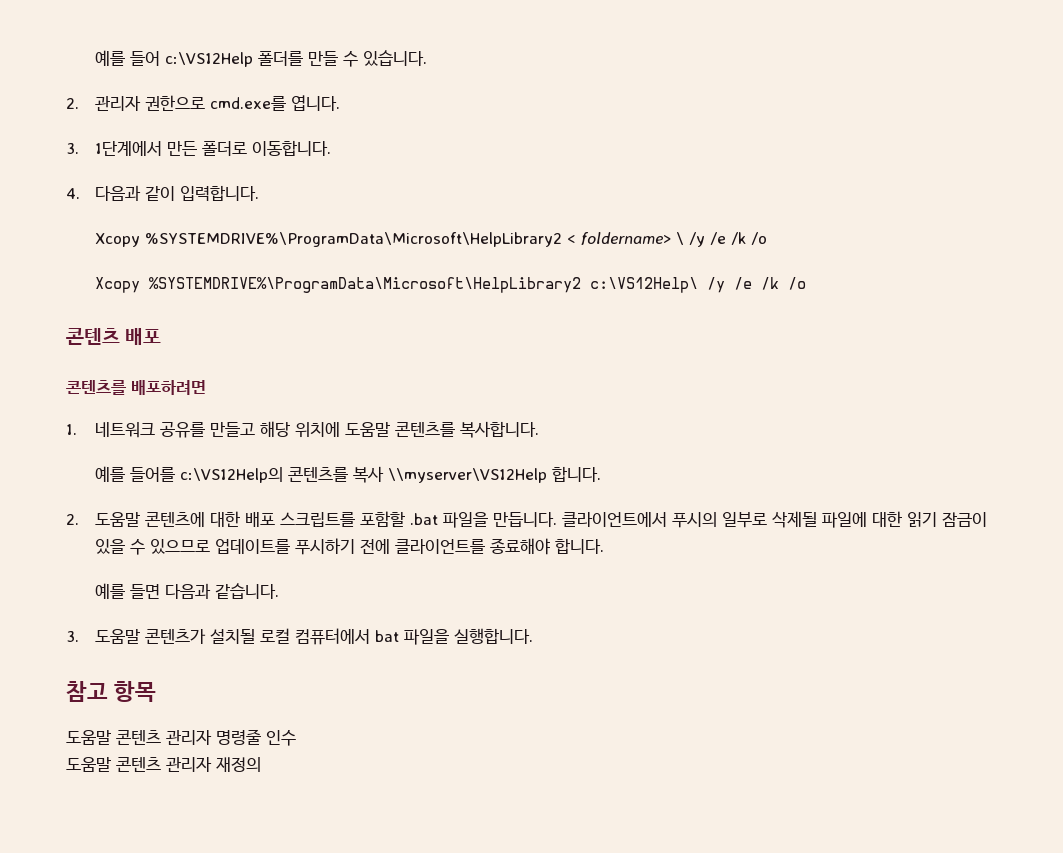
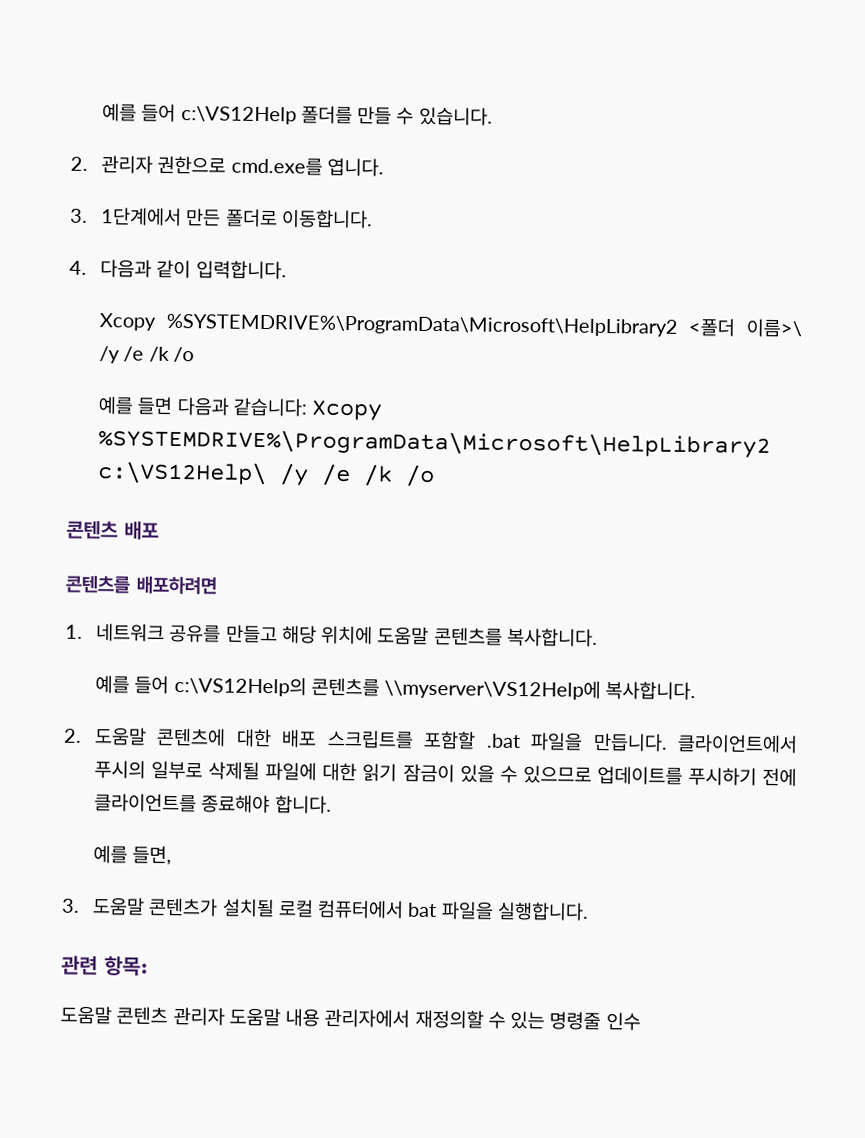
[566,232,767,247] < foldername> \ /y /e /k /o // -> [688,317,802,338] [99,346,194,364] [98,396,307,417] <폴더 이름>\ /y /e /k /o // 예를 들면 다음과 같습니다:
[129,467,175,482] 들어를 -> [134,675,170,694] 들어
[352,466,601,483] 복사 \\myserver\VS12Help 합니다. -> [384,678,697,701] \\myserver\VS12Help에 복사합니다.
[129,583,279,599] 들면 다음과 같습니다. -> [132,845,173,865] 들면,
[66,681,157,702] [66,729,296,746] [66,757,261,772] 참고 항목 // 도움말 콘텐츠 관리자 명령줄 인수 // 도움말 콘텐츠 관리자 재정의 -> [61,955,149,976] [60,1005,641,1031] 관련 항목: // 도움말 콘텐츠 관리자 도움말 내용 관리자에서 재정의할 수 있는 명령줄 인수

